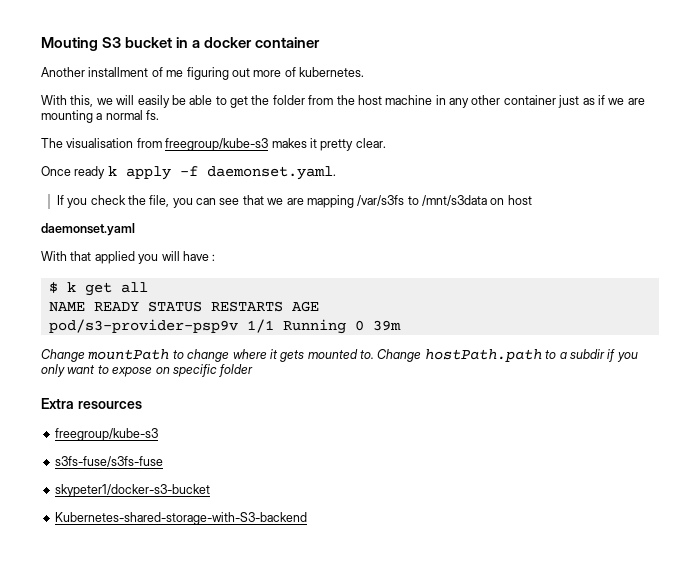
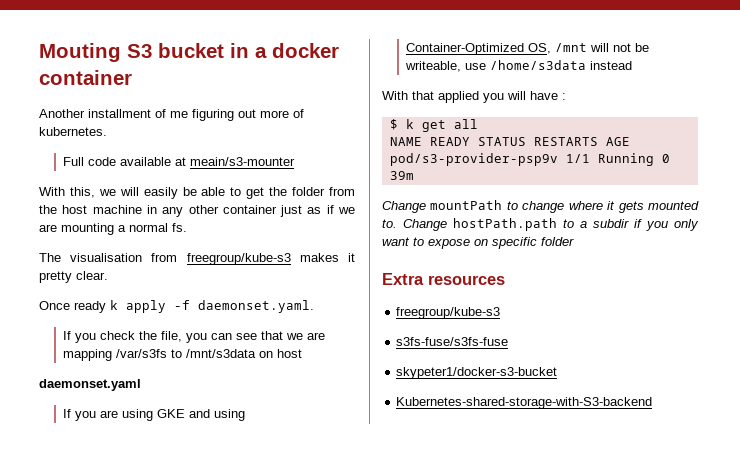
(364, 72) none -> [62,157,295,166] // Full code available at meain/s3-mounter
(135, 229) none -> [62,409,245,421] [405,43,649,55] [404,60,632,72] // If you are using GKE and using Container-Optimized OS, /mnt will not be writeable, use /home/s3data instead

